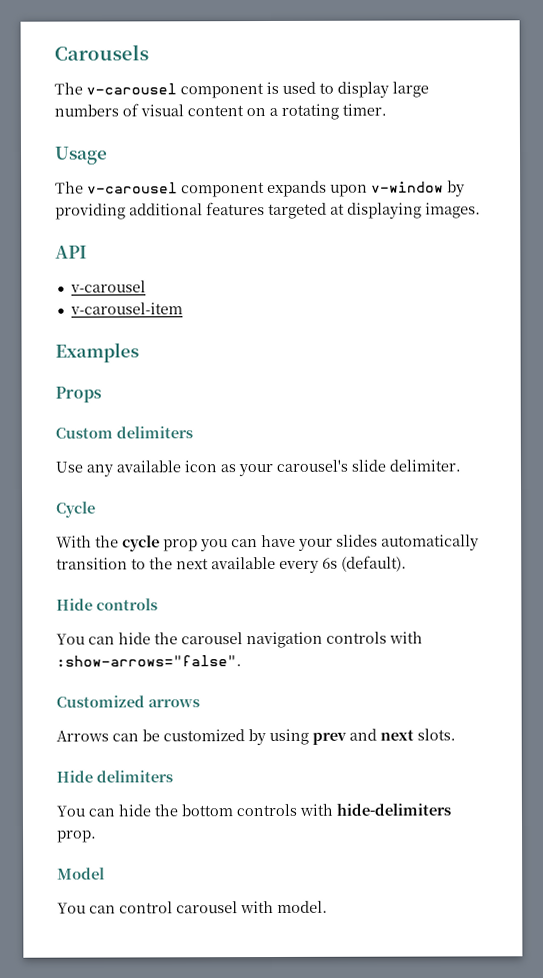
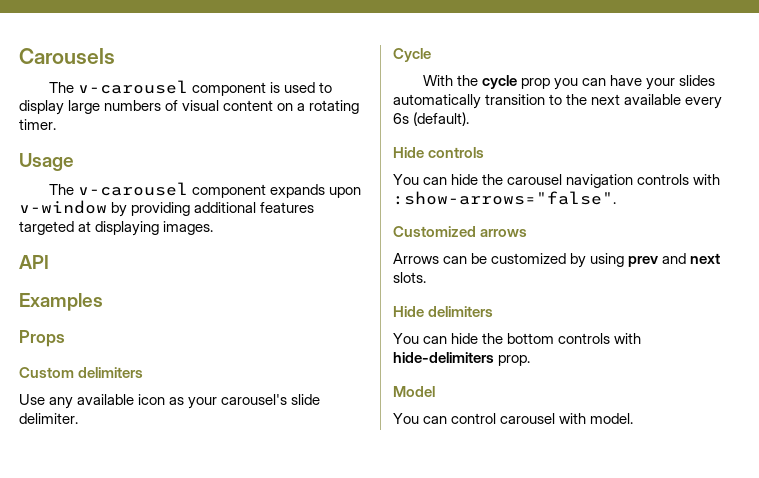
[69,280,146,293] [69,302,183,315] // v-carousel // v-carousel-item -> (49, 262) none

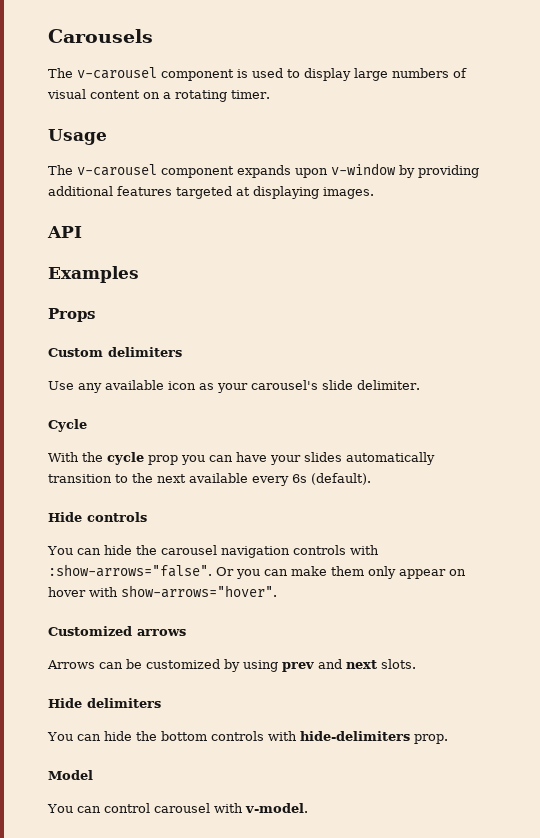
(616, 198) none -> [216,566,466,579] [48,585,277,598] Or you can make them only appear on hover with show-arrows="hover".
[590,413,634,424] model. -> [244,803,308,813] v-model.

